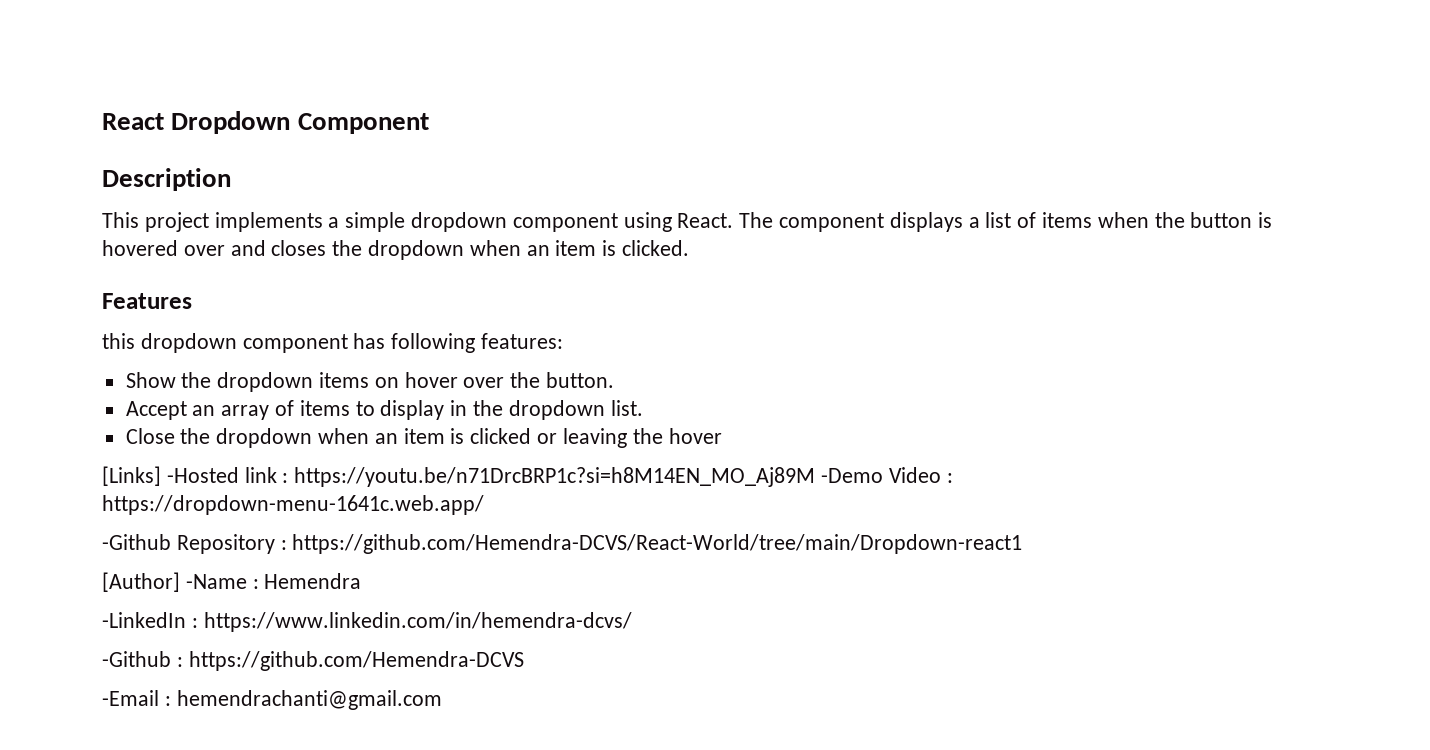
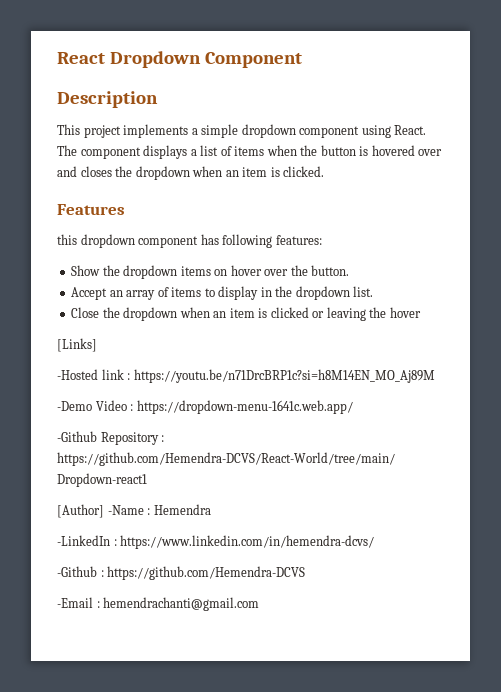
(161, 476) none -> (97, 345) //
(816, 477) none -> (435, 376) //

